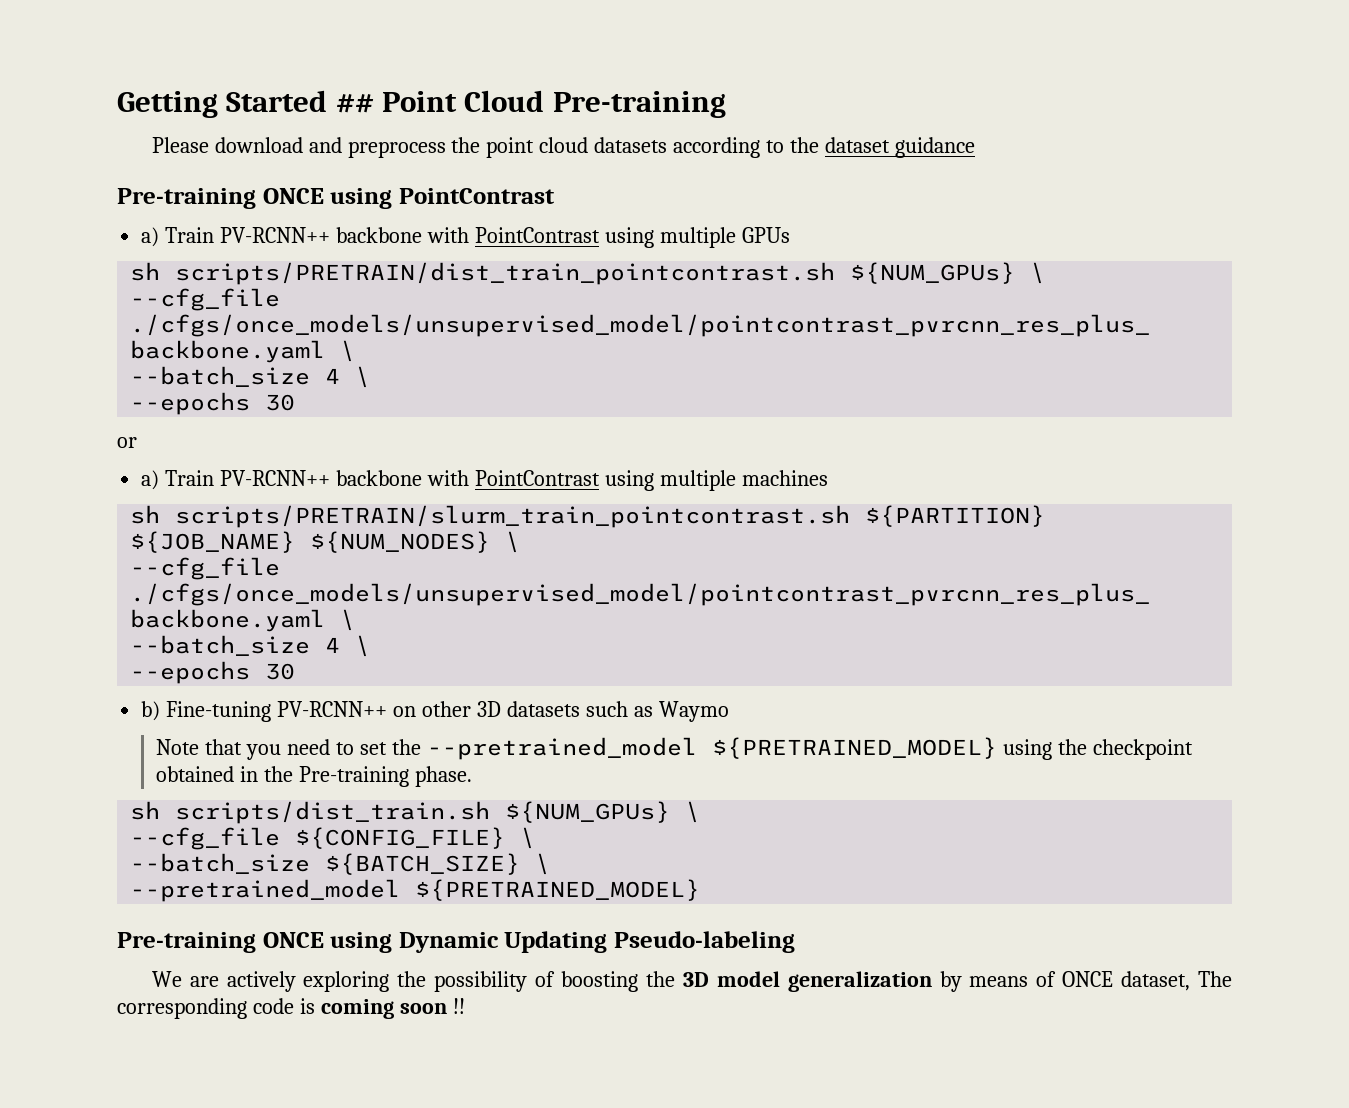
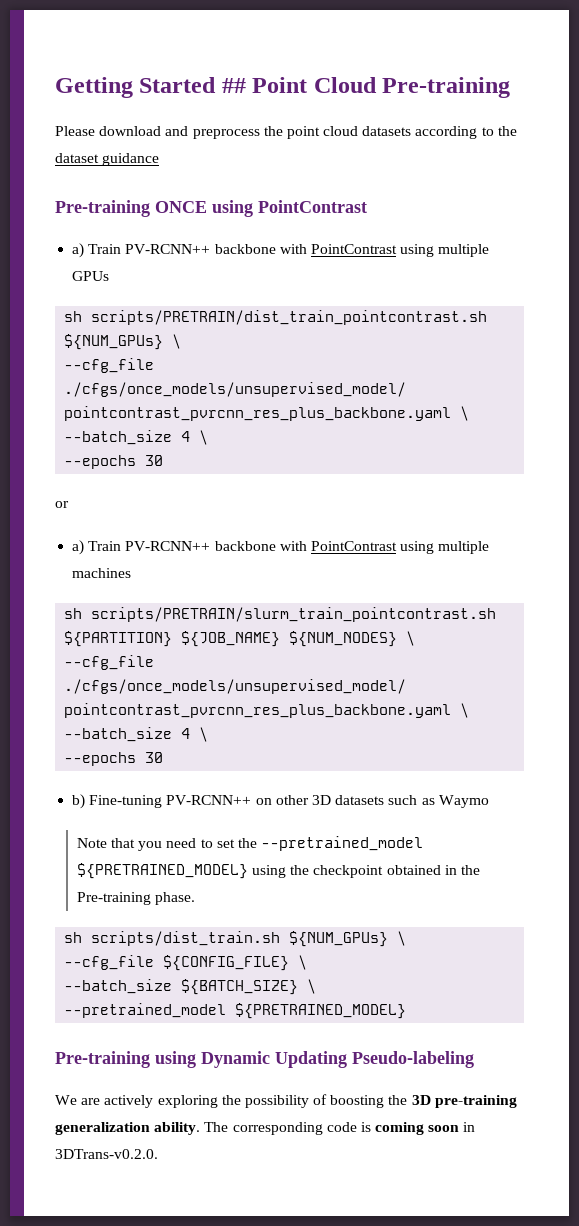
[262,932,324,948] ONCE -> (150, 1059) none
[716,971,1191,992] model generalization by means of ONCE dataset, -> [434,1095,517,1108] [55,1122,201,1135] pre-training generalization ability.
[452,998,465,1014] !! -> [463,1122,476,1132] [55,1149,158,1159] in 3DTrans-v0.2.0.

